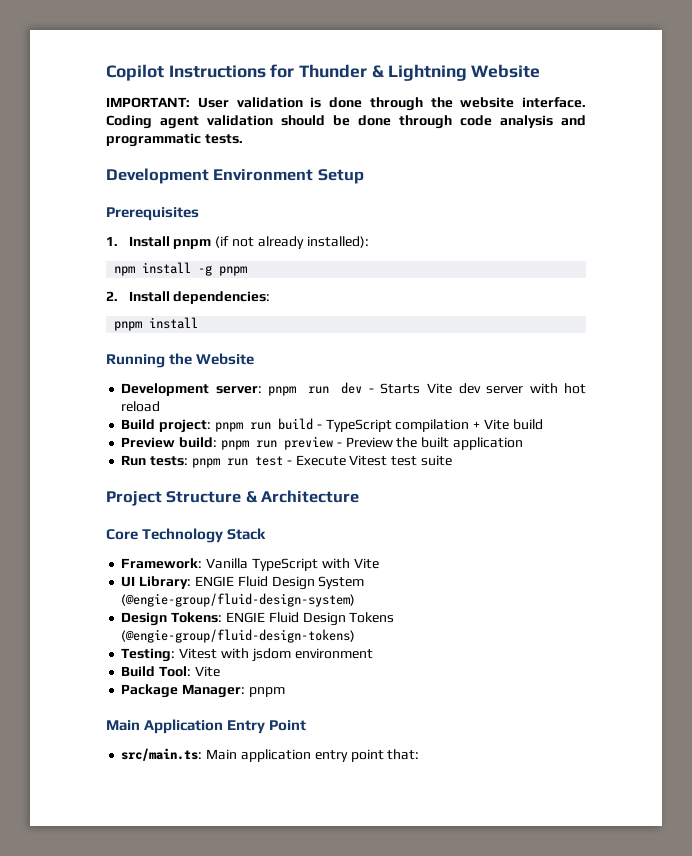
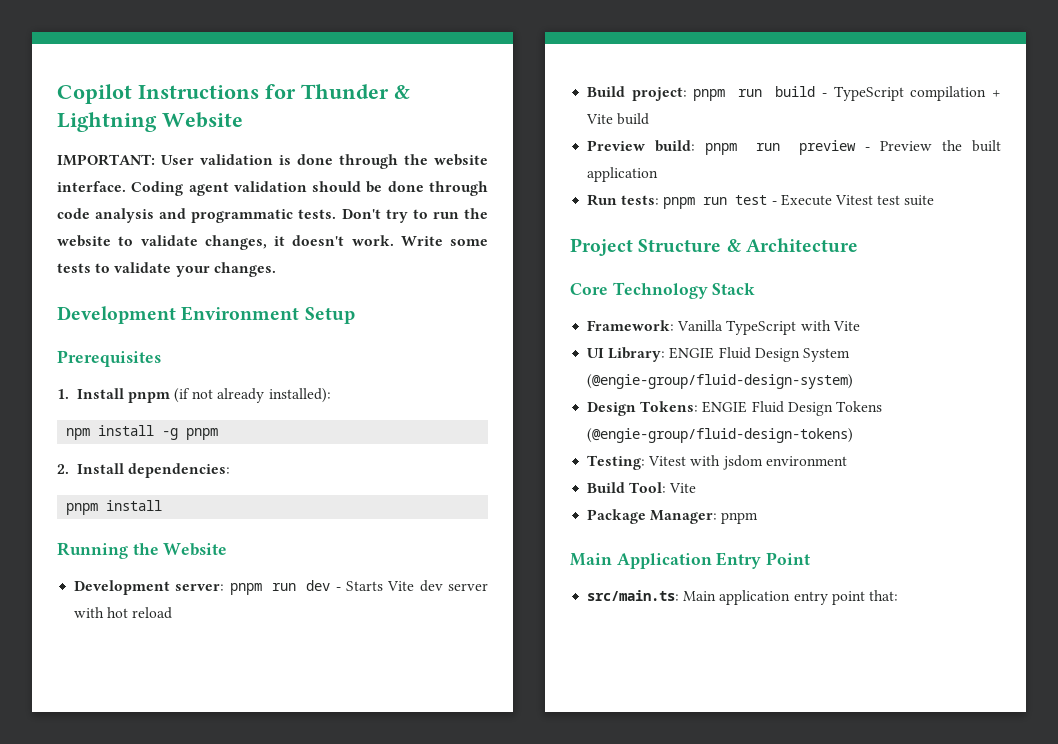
(243, 139) none -> [341,208,488,223] [57,235,488,250] [57,262,276,277] Don't try to run the website to validate changes, it doesn't work. Write some tests to validate your changes.

